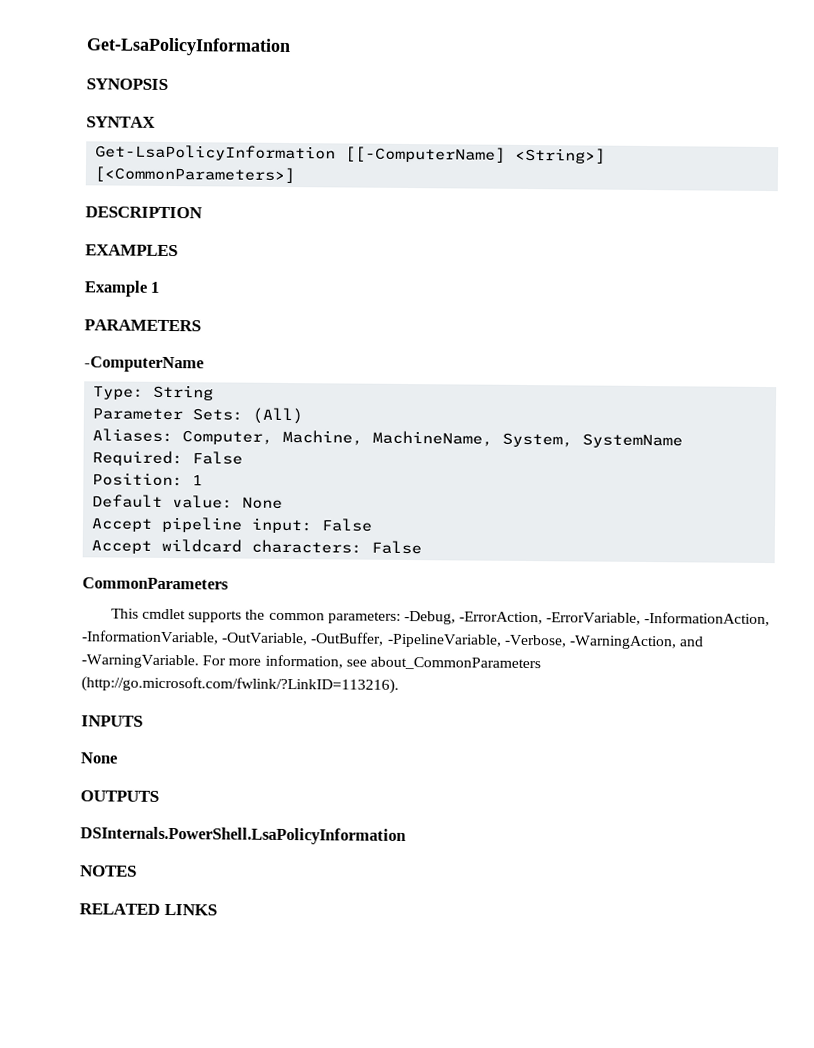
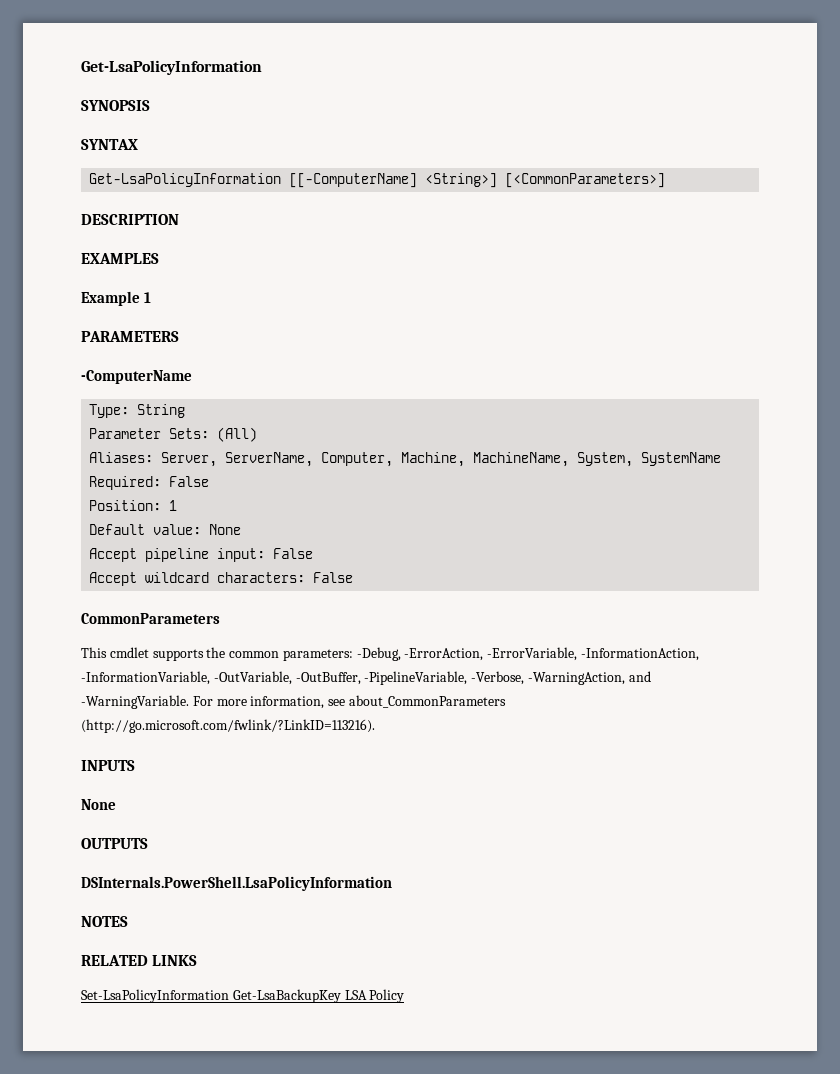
(174, 435) none -> [161,452,314,467] Server, ServerName,
(217, 909) none -> [81,989,405,1003] // Set-LsaPolicyInformation Get-LsaBackupKey LSA Policy

